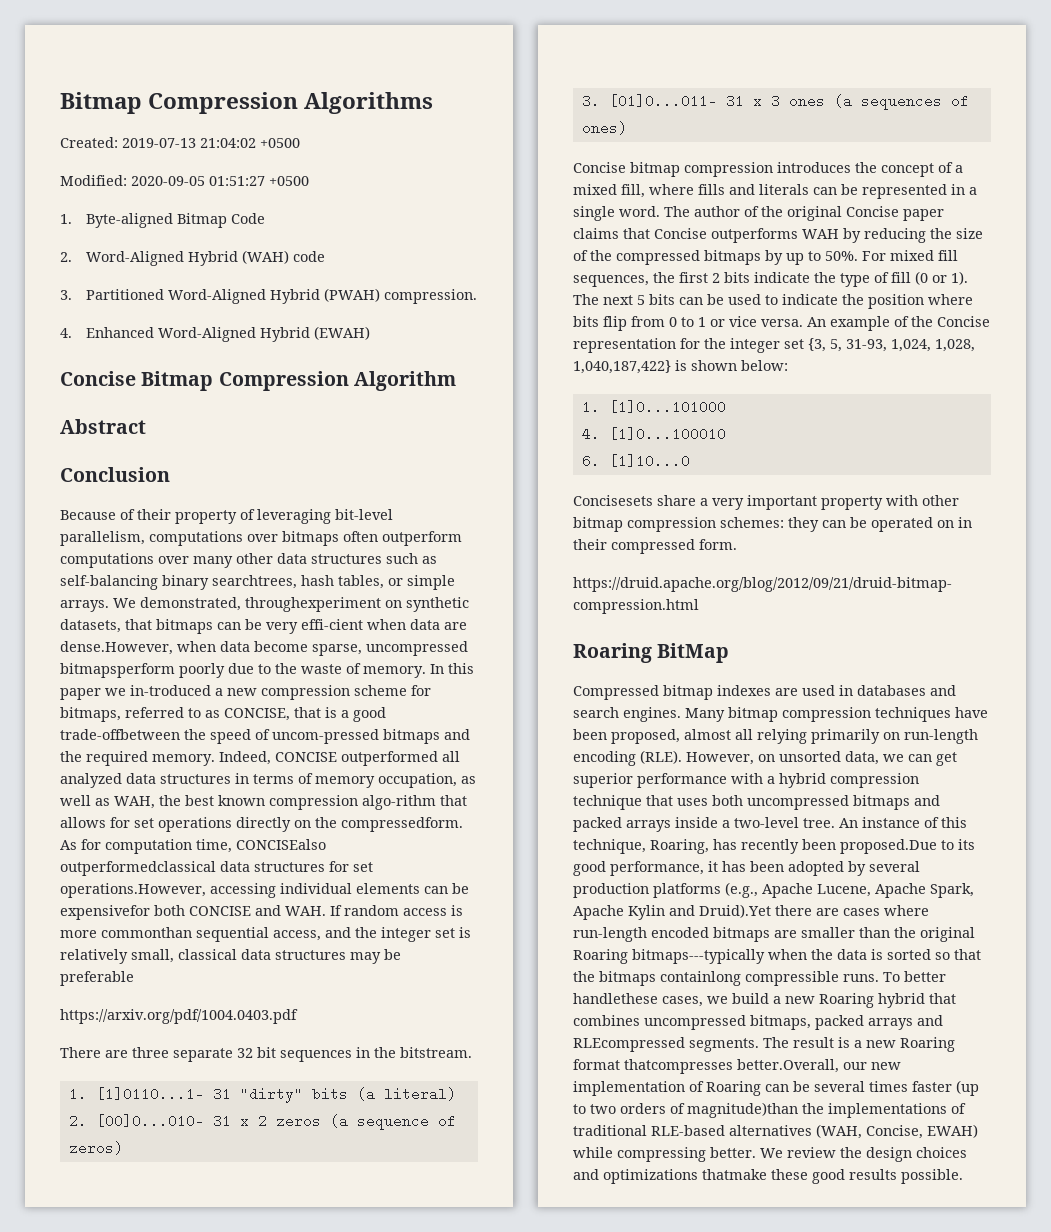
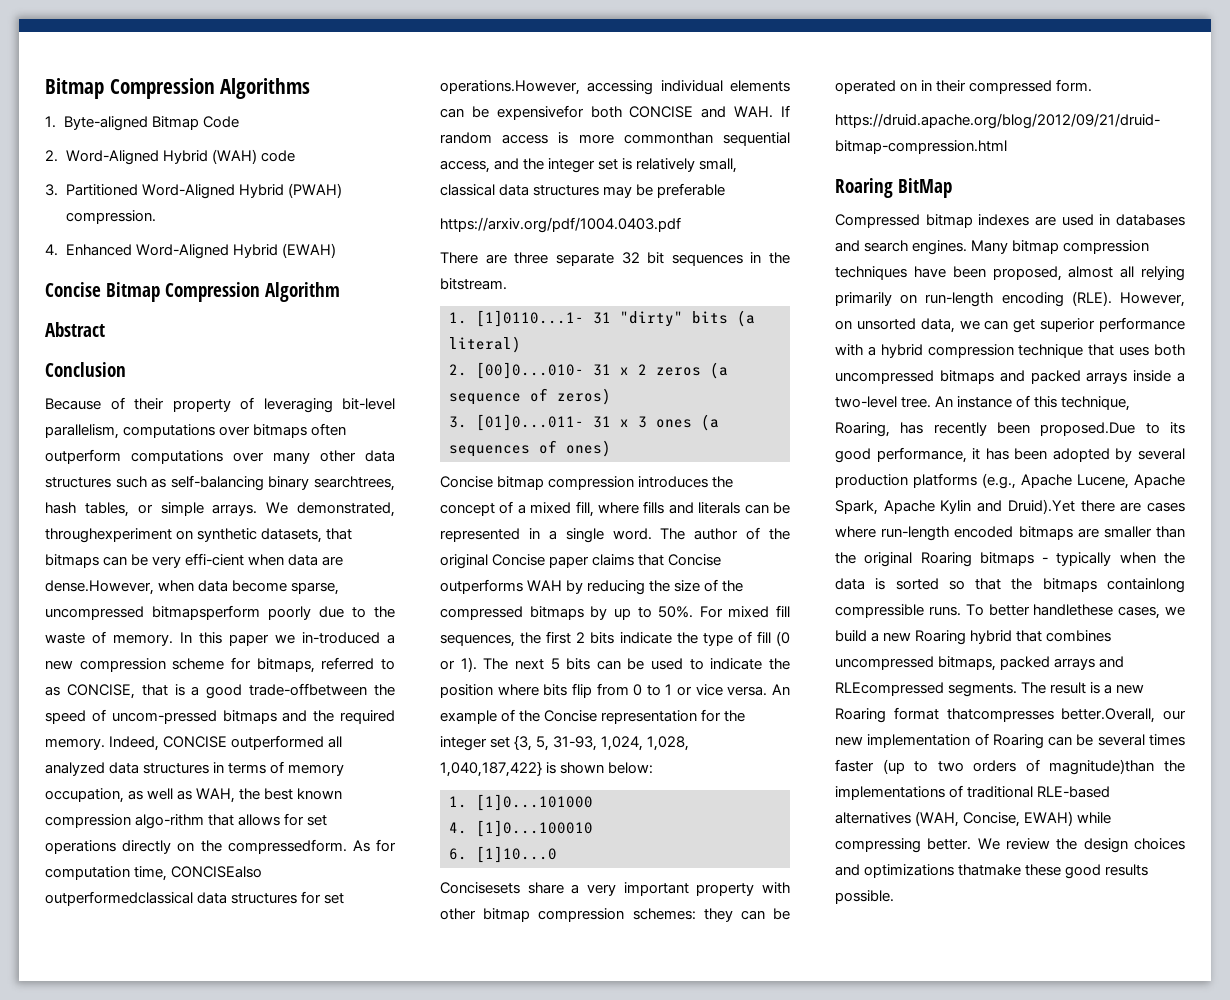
[60,137,300,148] [60,175,309,186] // Created: 2019-07-13 21:04:02 +0500 // Modified: 2020-09-05 01:51:27 +0500 -> (311, 88) none
[632,949,765,964] bitmaps---typically -> [979,552,1112,566] bitmaps - typically

